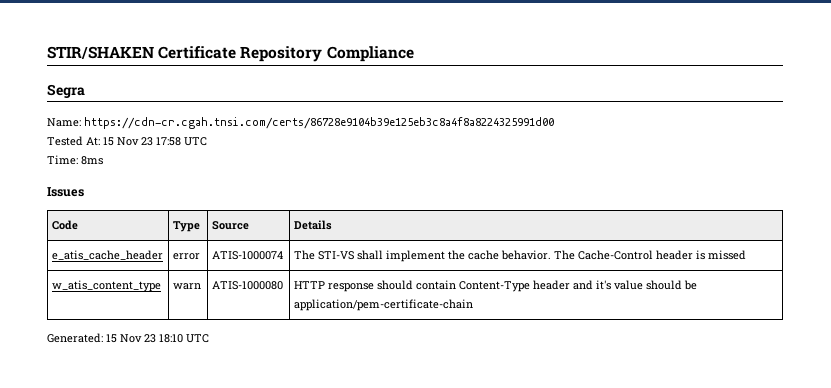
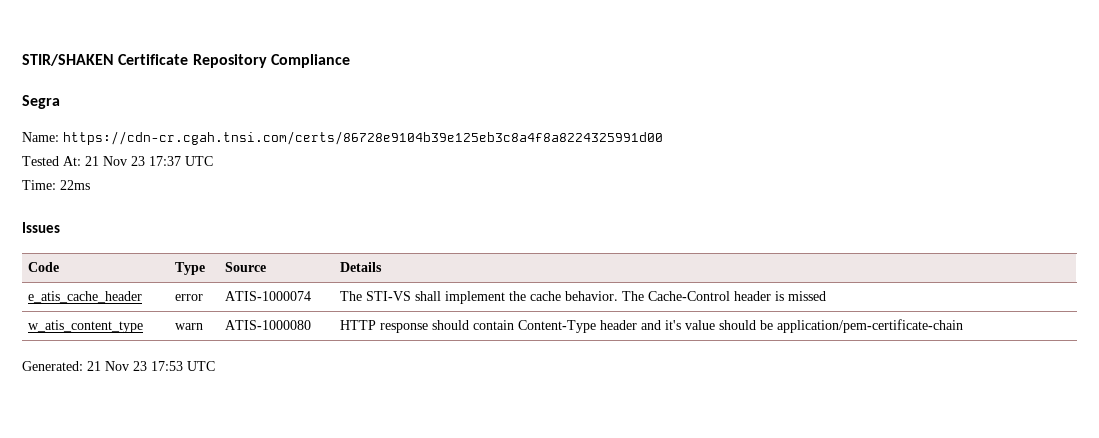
[103,137,181,146] 15 Nov 23 17:58 -> [85,156,181,166] 21 Nov 23 17:37
[81,156,103,165] 8ms -> [60,180,90,190] 22ms
[106,334,183,343] 15 Nov 23 18:10 -> [87,361,183,371] 21 Nov 23 17:53

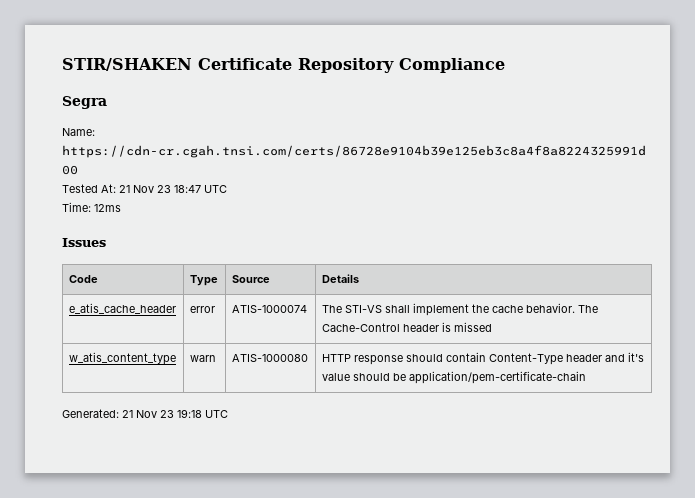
[149,156,181,166] 17:37 -> [174,185,201,193] 18:47
[60,180,90,190] 22ms -> [94,204,121,212] 12ms
[151,361,183,371] 17:53 -> [177,409,202,418] 19:18

